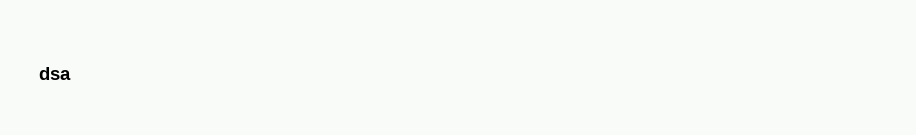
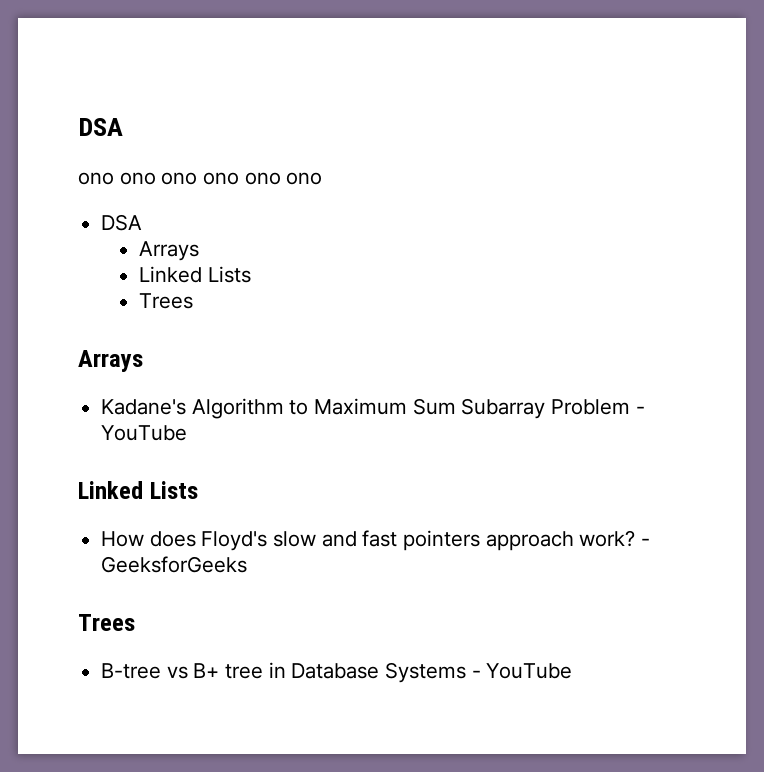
[39,67,71,80] dsa -> [78,118,123,136] [78,172,323,185] [101,214,143,231] [138,241,199,261] [138,266,251,283] [138,293,193,309] [78,350,143,372] [101,398,645,419] [101,425,188,441] [78,481,198,499] [101,530,651,551] [101,556,248,573] [78,614,135,631] [101,662,573,683] DSA // ono ono ono ono ono ono // DSA // Arrays // Linked Lists // Trees // Arrays // Kadane's Algorithm to Maximum Sum Subarray Problem - YouTube // Linked Lists // How does Floyd's slow and fast pointers approach work? - GeeksforGeeks // Trees // B-tree vs B+ tree in Database Systems - YouTube

